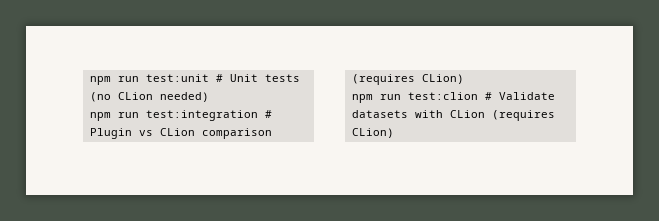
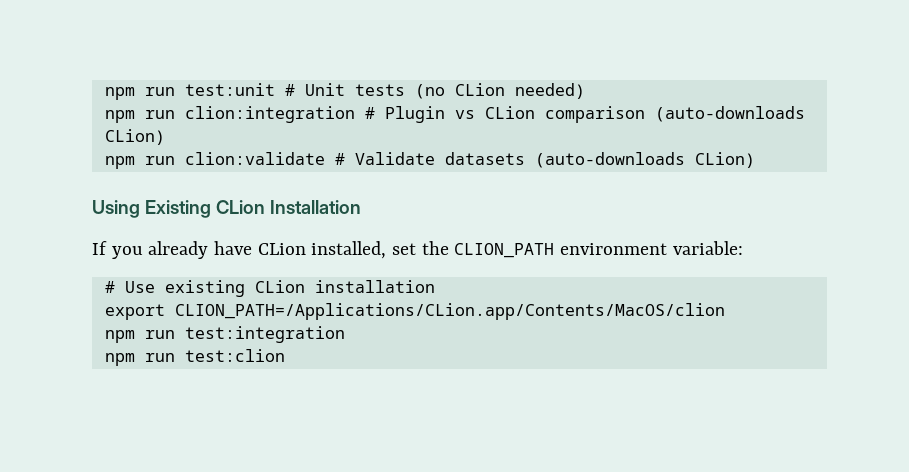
[145,110,258,121] test:integration -> [184,106,355,123] clion:integration
[351,74,415,85] (requires -> [654,106,805,122] (auto-downloads
[407,92,478,100] test:clion -> [184,152,325,165] clion:validate
[414,110,555,121] [351,128,394,138] with CLion (requires CLion) -> [534,152,755,168] [92,200,361,218] [92,241,743,259] [104,280,435,297] [104,303,725,320] [104,326,345,343] [104,349,285,366] (auto-downloads CLion) // Using Existing CLion Installation // If you already have CLion installed, set the CLION_PATH environment variable: // # Use existing CLion installation // export CLION_PATH=/Applications/CLion.app/Contents/MacOS/clion // npm run test:integration // npm run test:clion

